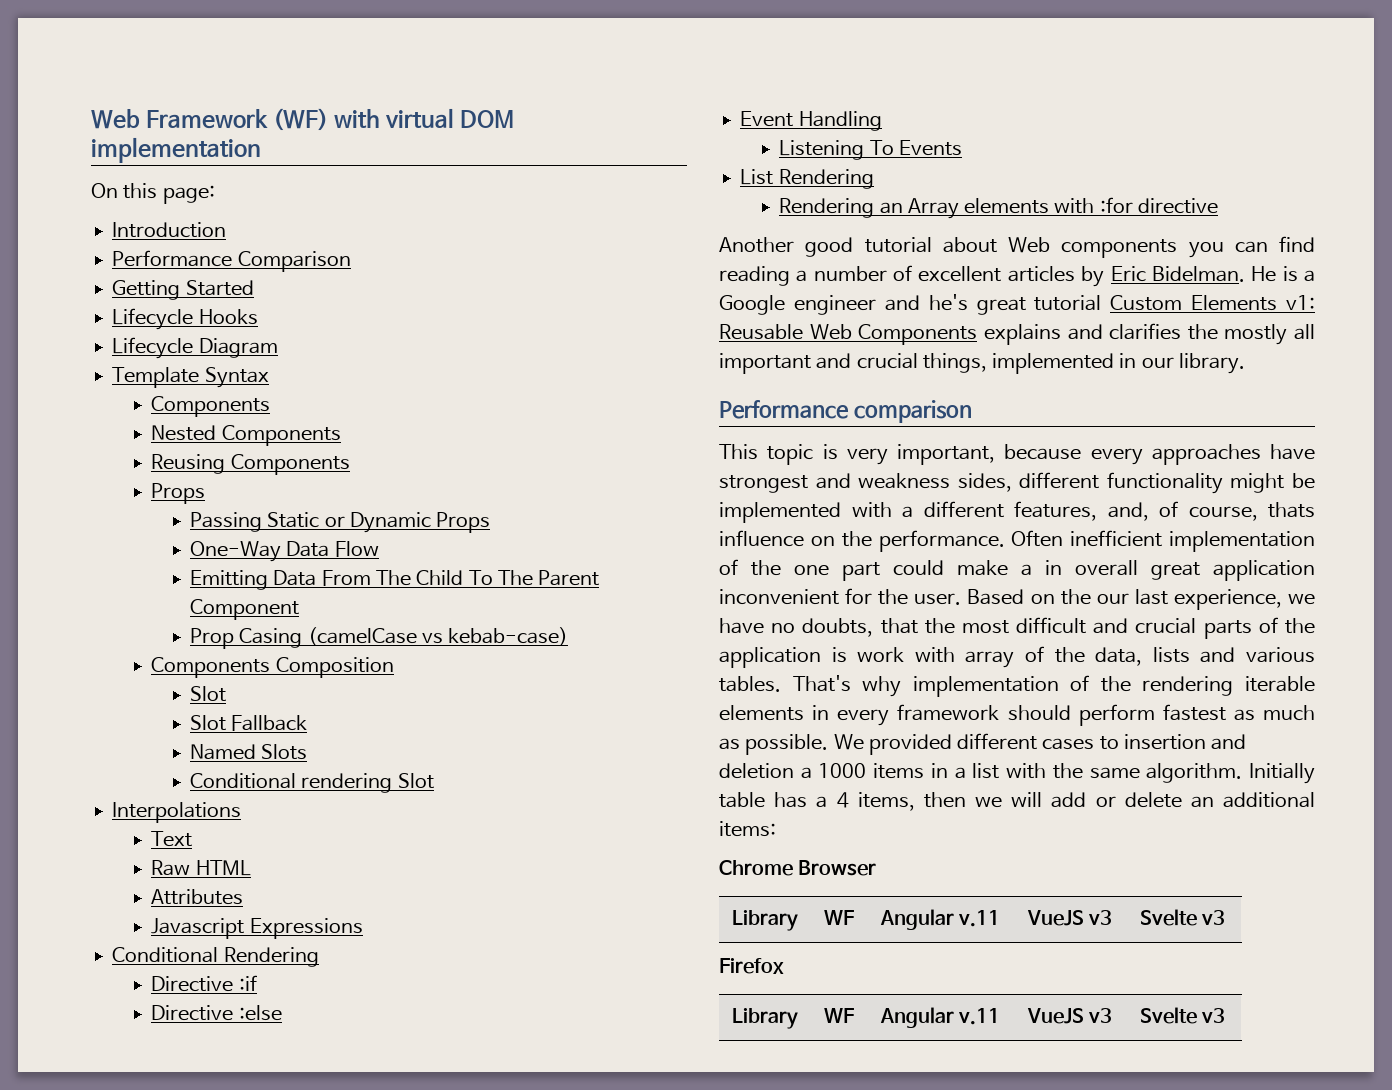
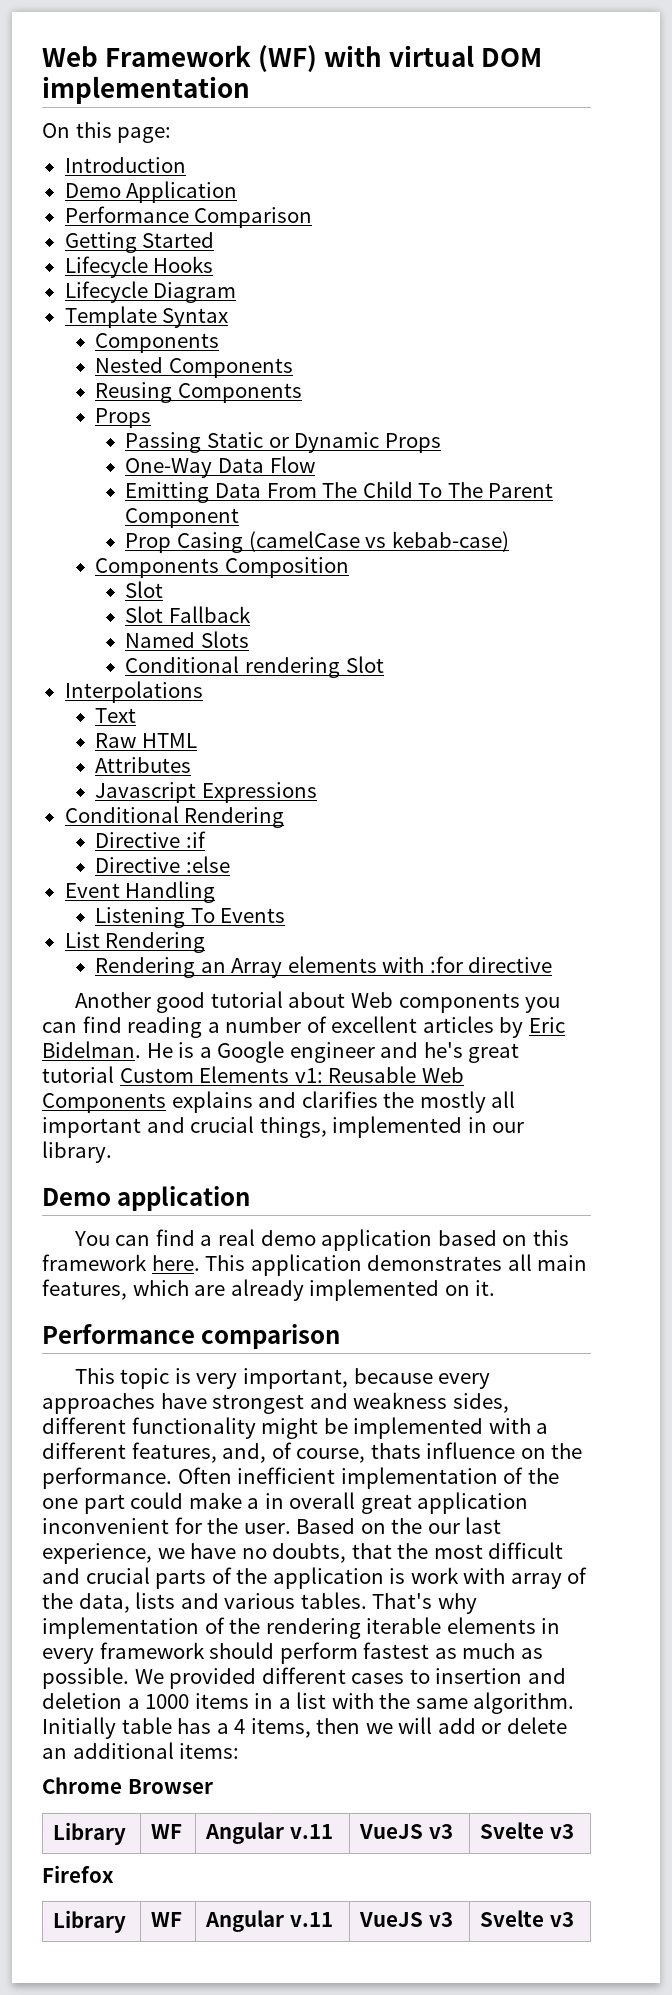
(227, 230) none -> [64,181,238,203] // Demo Application
(1245, 363) none -> [42,1186,251,1211] [73,1229,569,1251] [42,1254,588,1276] [42,1279,496,1301] // Demo application // You can find a real demo application based on this framework here. This application demonstrates all main features, which are already implemented on it.

